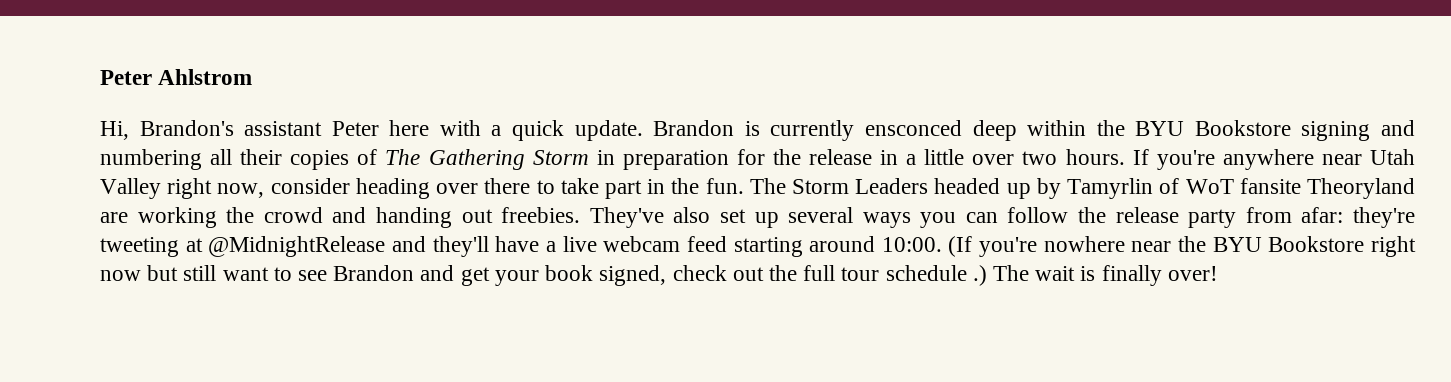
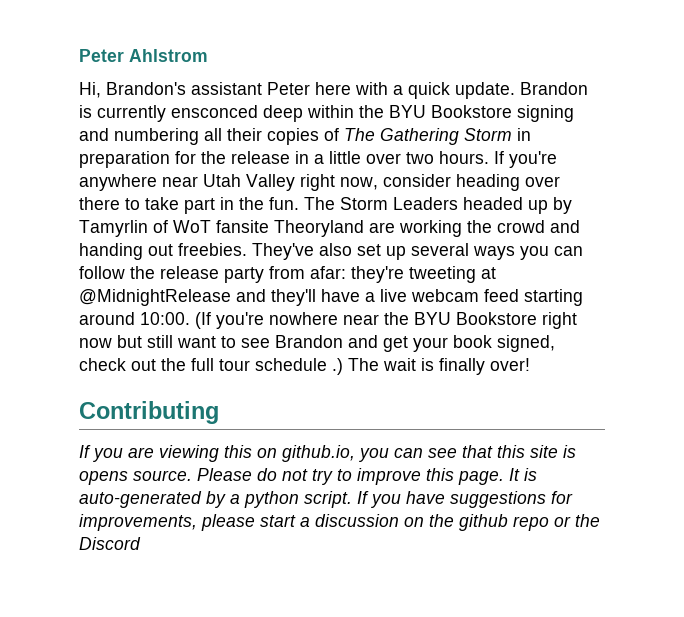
(1218, 273) none -> [79,401,219,424] [79,445,576,462] [79,468,537,485] [79,491,573,508] [79,514,600,531] [79,537,141,550] // Contributing // If you are viewing this on github.io, you can see that this site is opens source. Please do not try to improve this page. It is auto-generated by a python script. If you have suggestions for improvements, please start a discussion on the github repo or the Discord

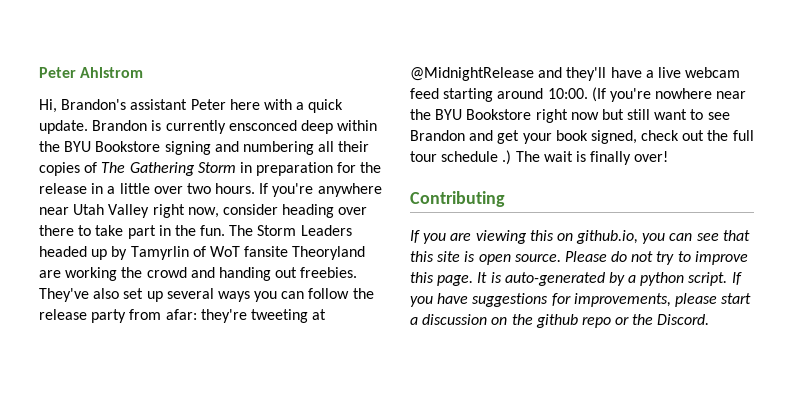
[79,471,128,485] opens -> [478,254,511,265] open
[79,537,141,550] Discord -> [657,314,710,325] Discord.

